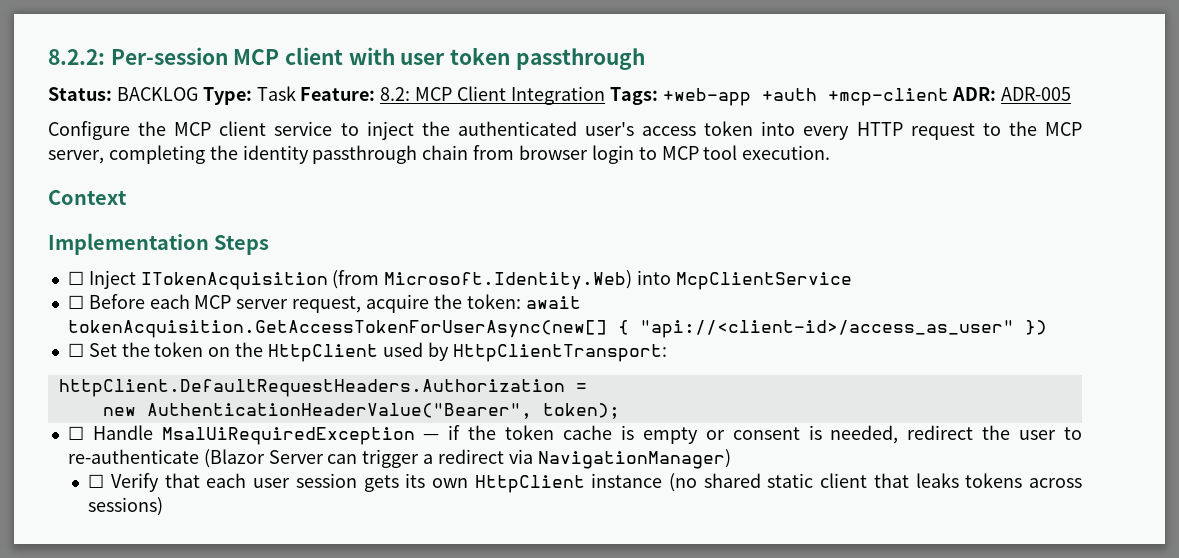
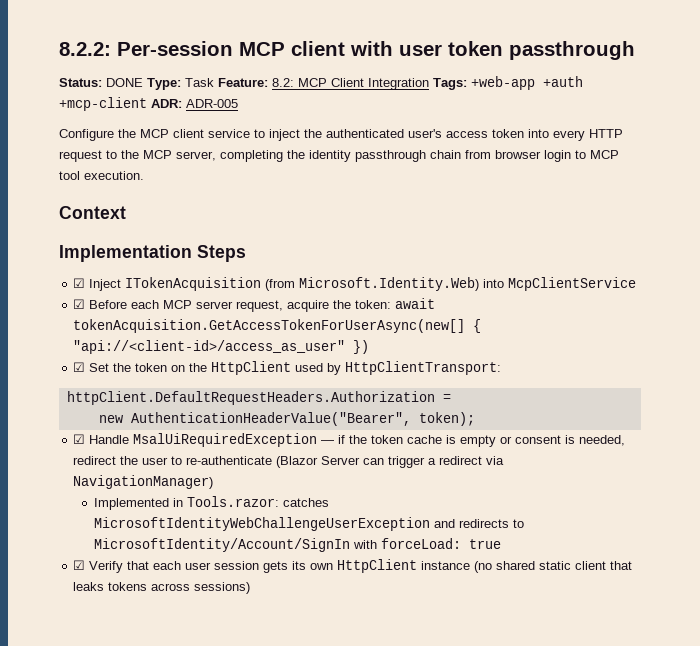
[116,87,198,101] BACKLOG -> [106,78,143,87] DONE
[67,271,84,285] ☐ -> [73,278,86,288] ☑
[67,295,84,309] ☐ -> [73,299,86,309] ☑
[67,343,84,357] ☐ -> [73,362,86,372] ☑
[67,426,84,440] ☐ -> [73,434,86,444] ☑
[88,474,105,488] ☐ -> [94,496,330,510] [94,517,525,531] [94,538,502,552] [73,560,86,570] Implemented in Tools.razor: catches MicrosoftIdentityWebChallengeUserException and redirects to MicrosoftIdentity/Account/SignIn with forceLoad: true // ☑

